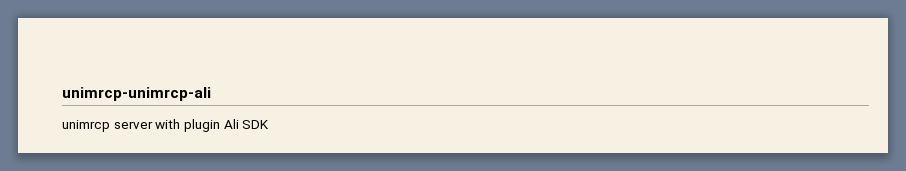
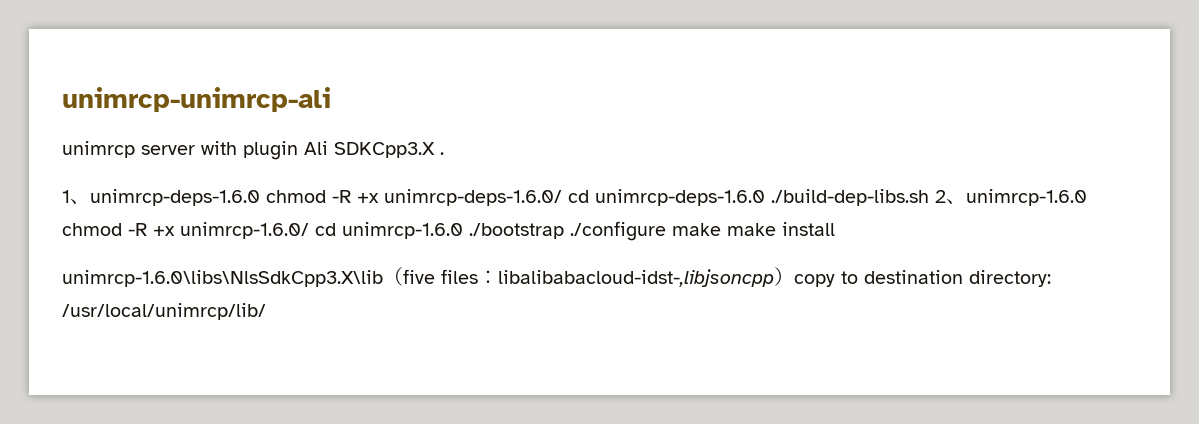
[242,120,270,129] SDK -> [334,142,444,158] [62,189,1087,206] [62,221,835,241] [62,267,1051,287] [62,303,266,320] SDKCpp3.X . // 1、unimrcp-deps-1.6.0 chmod -R +x unimrcp-deps-1.6.0/ cd unimrcp-deps-1.6.0 ./build-dep-libs.sh 2、unimrcp-1.6.0 chmod -R +x unimrcp-1.6.0/ cd unimrcp-1.6.0 ./bootstrap ./configure make make install // unimrcp-1.6.0\libs\NlsSdkCpp3.X\lib（five files：libalibabacloud-idst-,libjsoncpp）copy to destination directory: /usr/local/unimrcp/lib/

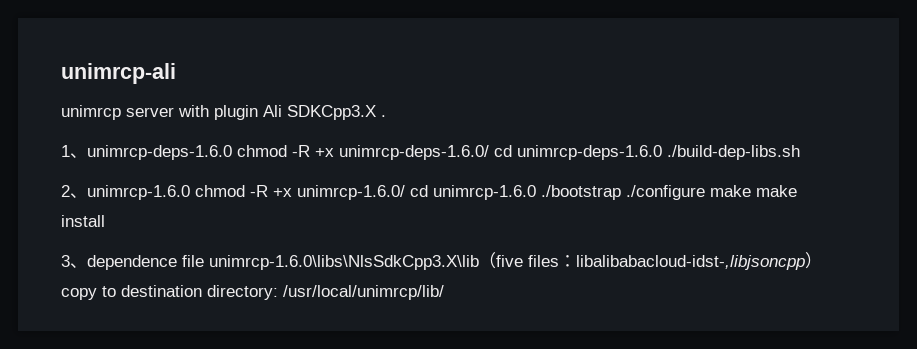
[62,87,331,112] unimrcp-unimrcp-ali -> [61,63,176,84] unimrcp-ali
(929, 197) none -> (800, 152) //
(835, 229) none -> [61,255,204,270] 3、dependence file

